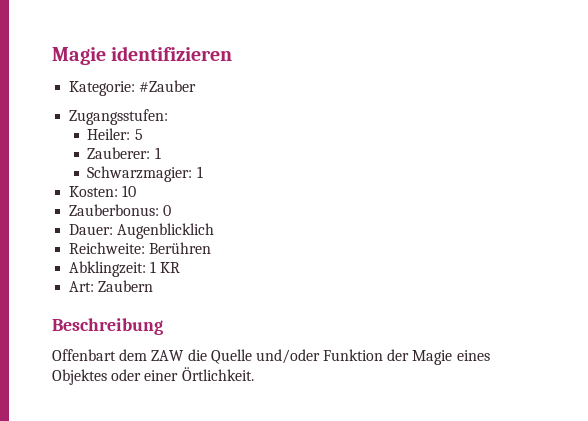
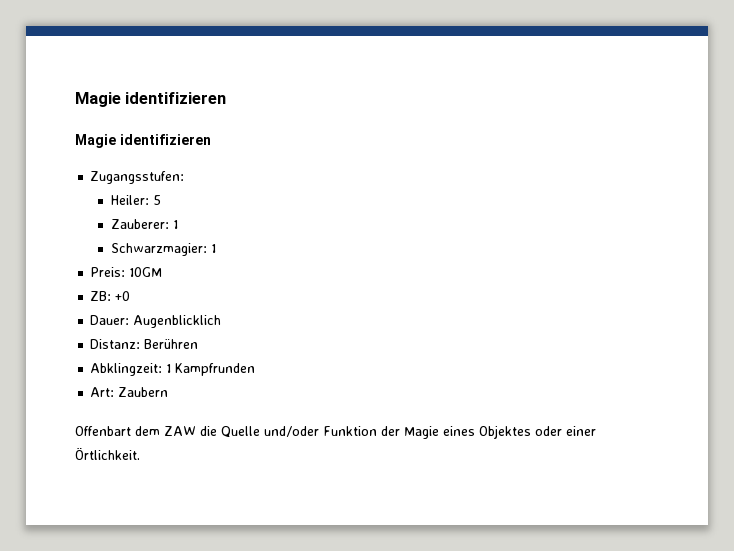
[52,46,233,65] [69,80,197,96] Magie identifizieren // Kategorie: #Zauber -> [75,92,227,107] [75,134,211,148] Magie identifizieren // Magie identifizieren
[69,185,137,197] [69,204,172,216] Kosten: 10 // Zauberbonus: 0 -> [90,267,163,277] [90,291,131,301] Preis: 10GM // ZB: +0
[69,242,146,254] Reichweite: -> [90,339,141,349] Distanz:
[160,262,181,273] KR -> [175,363,256,376] Kampfrunden
[52,318,163,335] // Beschreibung -> (169, 392) none

